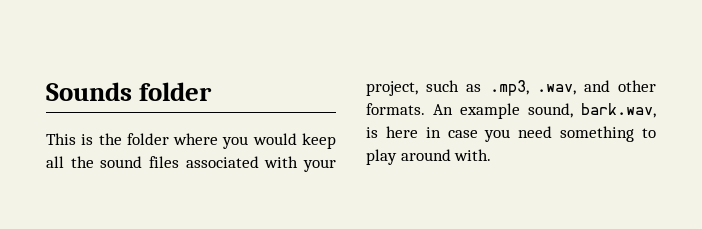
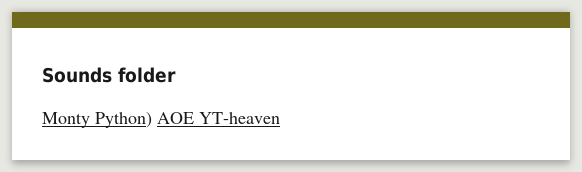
[46,133,336,149] [46,156,336,172] [366,80,656,96] [366,103,656,119] [366,126,656,142] [366,149,492,165] This is the folder where you would keep all the sound files associated with your project, such as .mp3, .wav, and other formats. An example sound, bark.wav, is here in case you need something to play around with. -> [42,112,280,128] Monty Python) AOE YT-heaven

